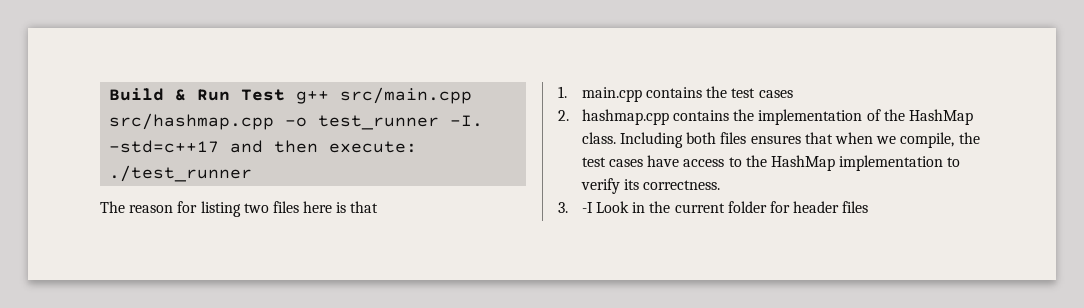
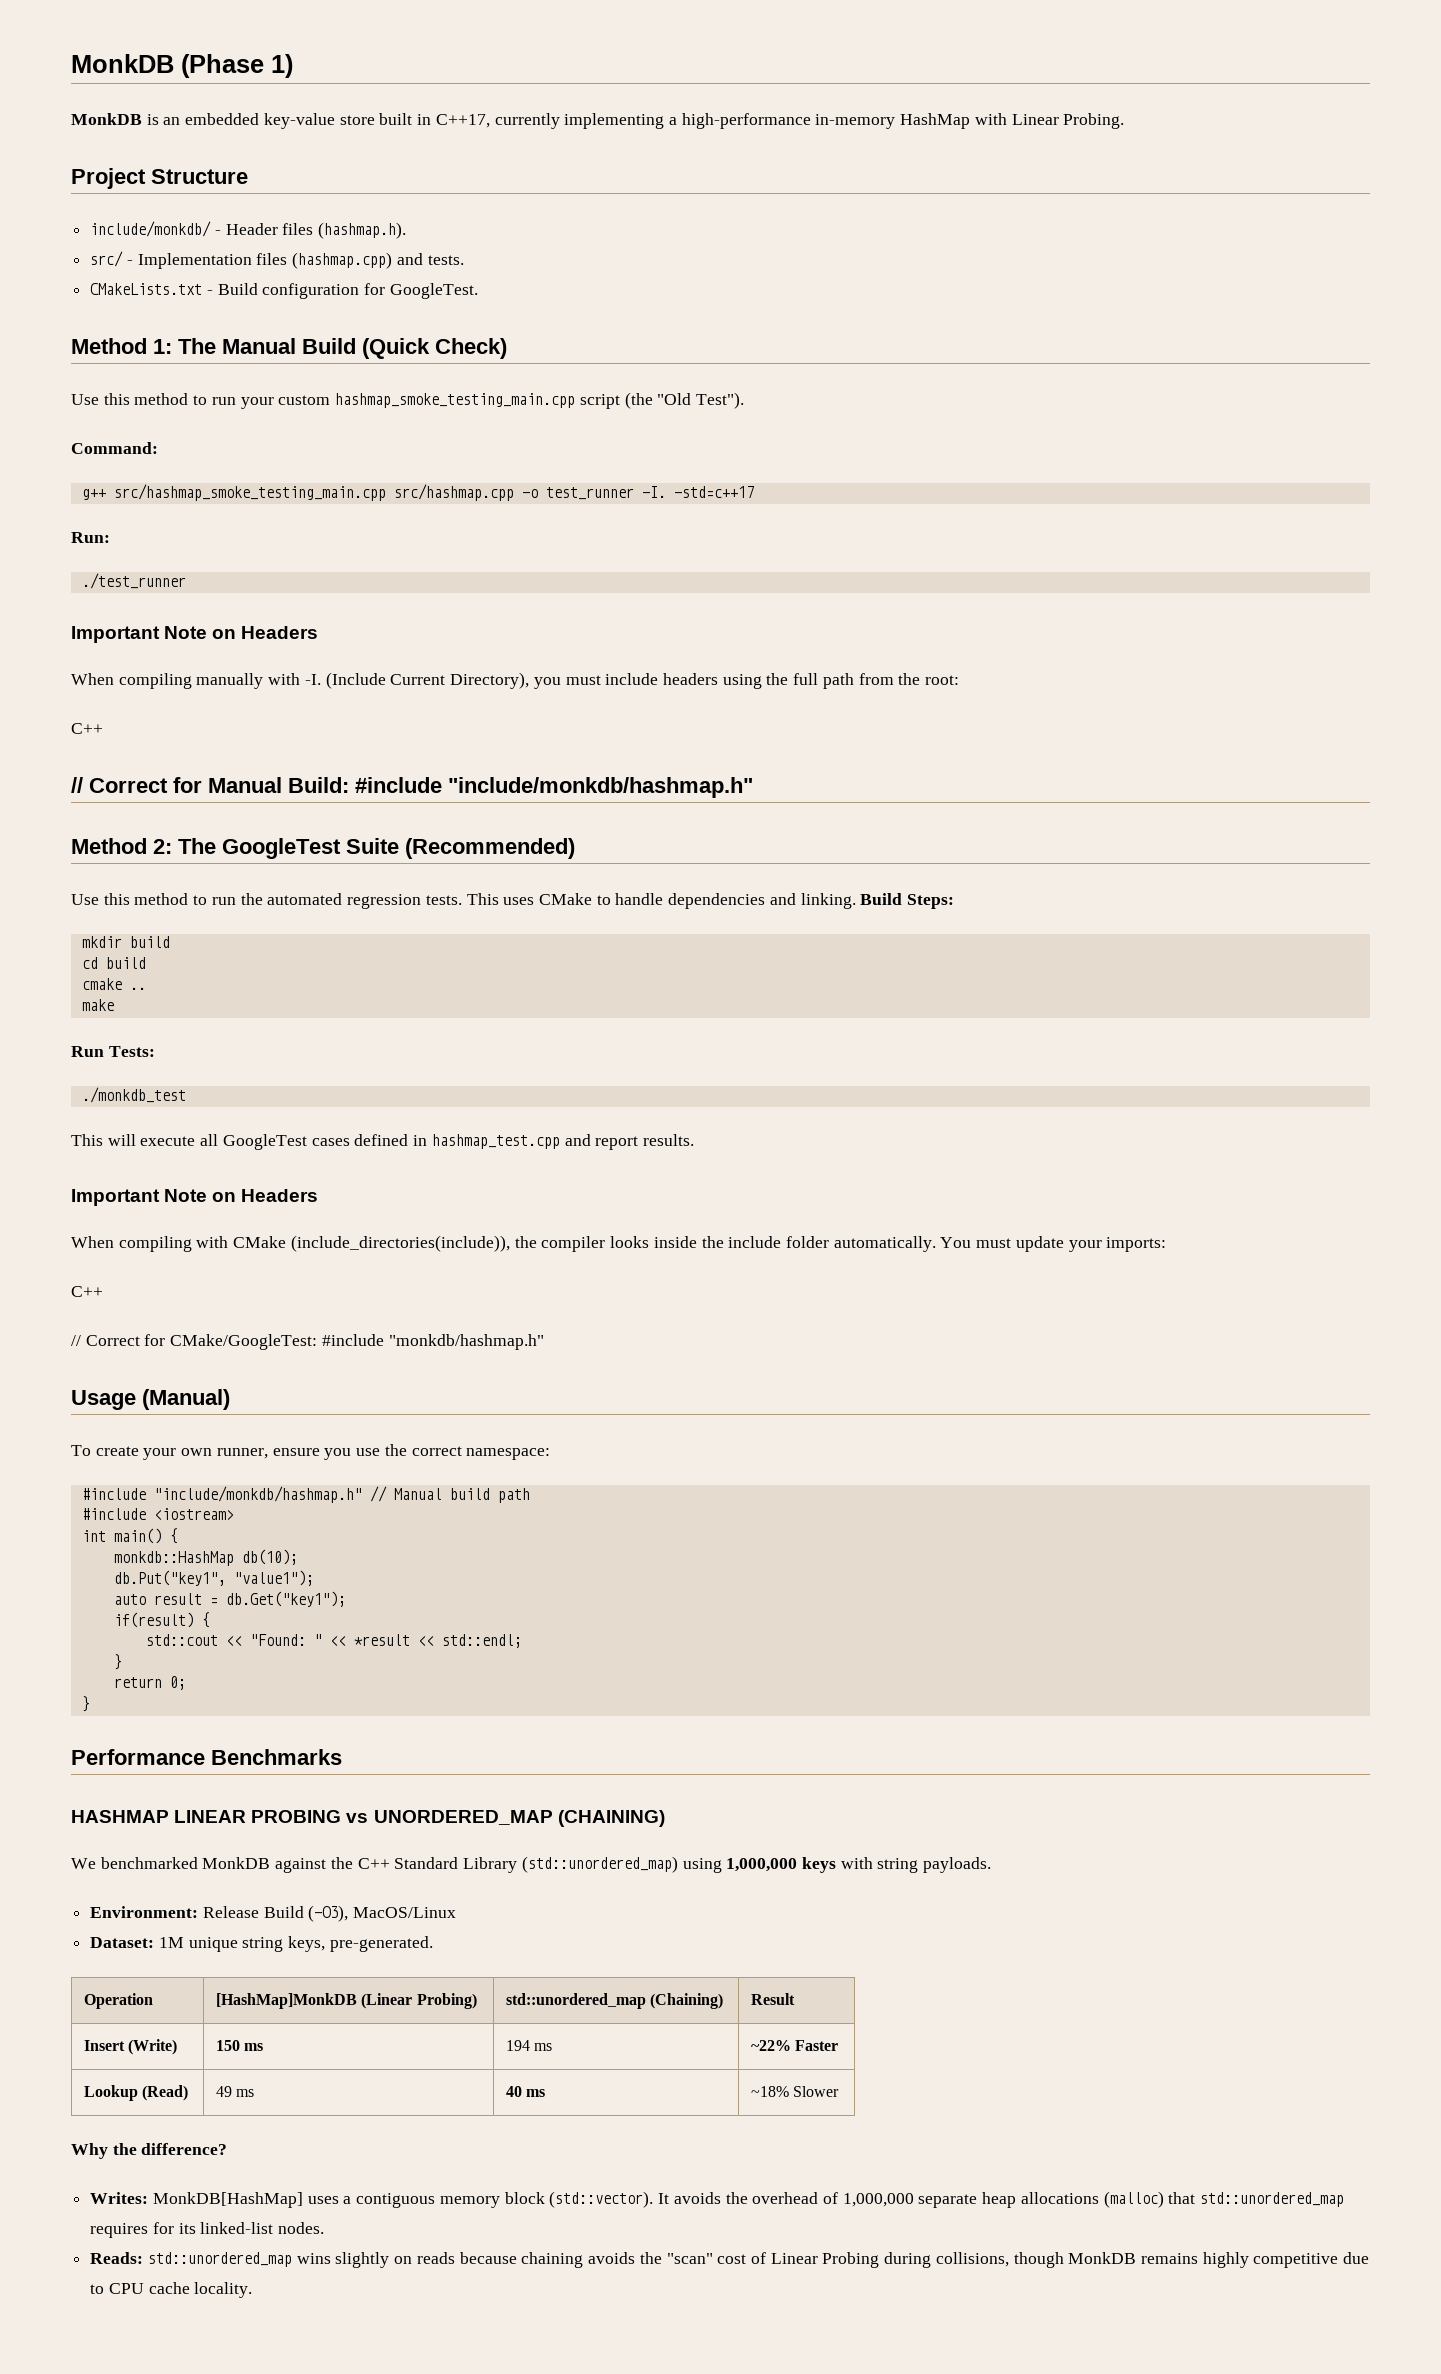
[109,87,473,104] Build & Run Test g++ src/main.cpp -> [71,54,293,78] [71,113,1125,129] [71,168,248,189] [90,221,407,239] [90,251,464,269] [90,283,478,299] [71,338,507,359] [71,392,744,409] [71,442,158,454] [81,484,386,501] MonkDB (Phase 1) // MonkDB is an embedded key-value store built in C++17, currently implementing a high-performance in-memory HashMap with Linear Probing. // Project Structure // include/monkdb/ - Header files (hashmap.h). // src/ - Implementation files (hashmap.cpp) and tests. // CMakeLists.txt - Build configuration for GoogleTest. // Method 1: The Manual Build (Quick Check) // Use this method to run your custom hashmap_smoke_testing_main.cpp script (the "Old Test"). // Command: // g++ src/hashmap_smoke_testing_main.cpp
[230,140,418,153] [109,165,253,182] [100,201,379,217] [558,86,793,102] [558,109,973,125] [581,132,980,148] [581,155,961,171] [580,178,721,194] [558,201,869,213] and then execute: ./test_runner // The reason for listing two files here is that // 1. main.cpp contains the test cases // 2. hashmap.cpp contains the implementation of the HashMap class. Including both files ensures that when we compile, the test cases have access to the HashMap implementation to verify its correctness. // 3. -I Look in the current folder for header files -> [71,532,110,543] [81,573,186,589] [71,626,319,643] [71,672,960,689] [71,723,103,734] [71,777,753,798] [71,838,575,859] [71,893,955,909] [81,936,170,948] [81,957,146,969] [81,978,146,990] [81,999,114,1011] [71,1046,155,1057] [81,1087,186,1103] [71,1134,694,1150] [71,1189,319,1206] [71,1235,1167,1252] [71,1286,103,1297] [71,1334,544,1350] [71,1389,230,1410] [71,1444,551,1460] [81,1486,530,1503] [81,1508,234,1520] [81,1528,178,1544] [113,1549,298,1566] [113,1570,314,1586] [113,1591,346,1607] [113,1612,210,1628] [145,1634,522,1648] [113,1654,122,1670] [113,1676,186,1690] [81,1696,90,1712] [71,1749,342,1765] [71,1810,665,1827] [71,1856,992,1873] [90,1905,457,1922] [90,1936,433,1952] [83,1993,153,2009] [215,1993,477,2009] [505,1993,724,2009] [750,1993,795,2005] [83,2039,178,2055] [215,2040,264,2051] [505,2040,553,2051] [750,2040,839,2051] [83,2085,189,2101] [215,2086,255,2097] [505,2086,546,2097] [750,2086,840,2097] [71,2143,228,2159] [90,2191,1345,2208] [90,2222,325,2238] [90,2252,1370,2268] [90,2282,253,2298] // Run: // ./test_runner // Important Note on Headers // When compiling manually with -I. (Include Current Directory), you must include headers using the full path from the root: // C++ // // Correct for Manual Build: #include "include/monkdb/hashmap.h" // Method 2: The GoogleTest Suite (Recommended) // Use this method to run the automated regression tests. This uses CMake to handle dependencies and linking. Build Steps: // mkdir build // cd build // cmake .. // make // Run Tests: // ./monkdb_test // This will execute all GoogleTest cases defined in hashmap_test.cpp and report results. // Important Note on Headers // When compiling with CMake (include_directories(include)), the compiler looks inside the include folder automatically. You must update your imports: // C++ // // Correct for CMake/GoogleTest: #include "monkdb/hashmap.h" // Usage (Manual) // To create your own runner, ensure you use the correct namespace: // #include "include/monkdb/hashmap.h" // Manual build path // #include <iostream> // int main() { // monkdb::HashMap db(10); // db.Put("key1", "value1"); // auto result = db.Get("key1"); // if(result) { // std::cout << "Found: " << *result << std::endl; // } // return 0; // } // Performance Benchmarks // HASHMAP LINEAR PROBING vs UNORDERED_MAP (CHAINING) // We benchmarked MonkDB against the C++ Standard Library (std::unordered_map) using 1,000,000 keys with string payloads. // Environment: Release Build (-O3), MacOS/Linux // Dataset: 1M unique string keys, pre-generated. // Operation | [HashMap]MonkDB (Linear Probing) | std::unordered_map (Chaining) | Result // Insert (Write) | 150 ms | 194 ms | ~22% Faster // Lookup (Read) | 49 ms | 40 ms | ~18% Slower // Why the difference? // Writes: MonkDB[HashMap] uses a contiguous memory block (std::vector). It avoids the overhead of 1,000,000 separate heap allocations (malloc) that std::unordered_map requires for its linked-list nodes. // Reads: std::unordered_map wins slightly on reads because chaining avoids the "scan" cost of Linear Probing during collisions, though MonkDB remains highly competitive due to CPU cache locality.

